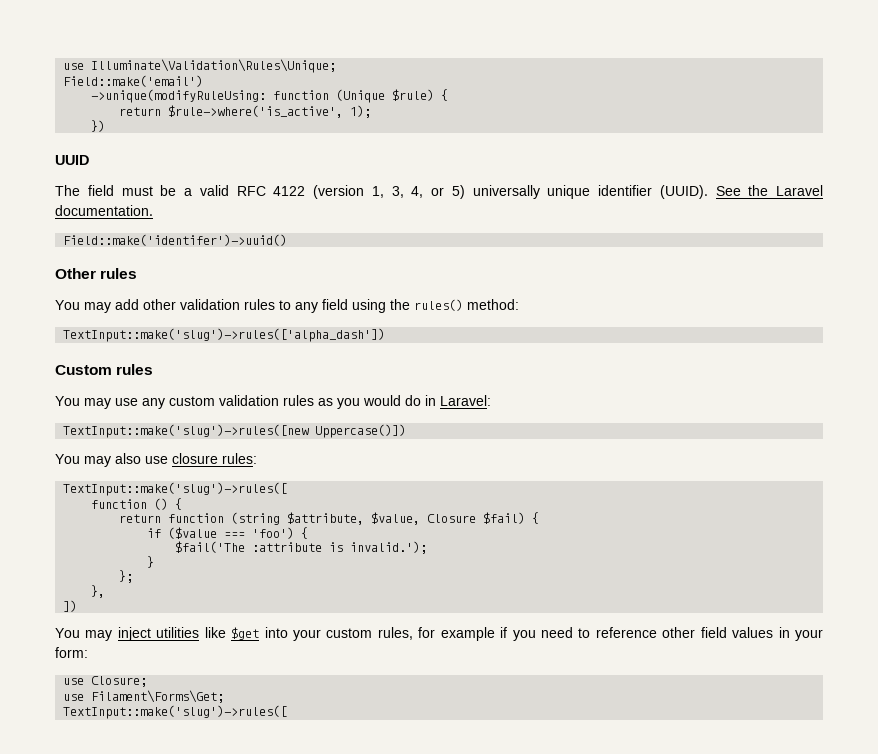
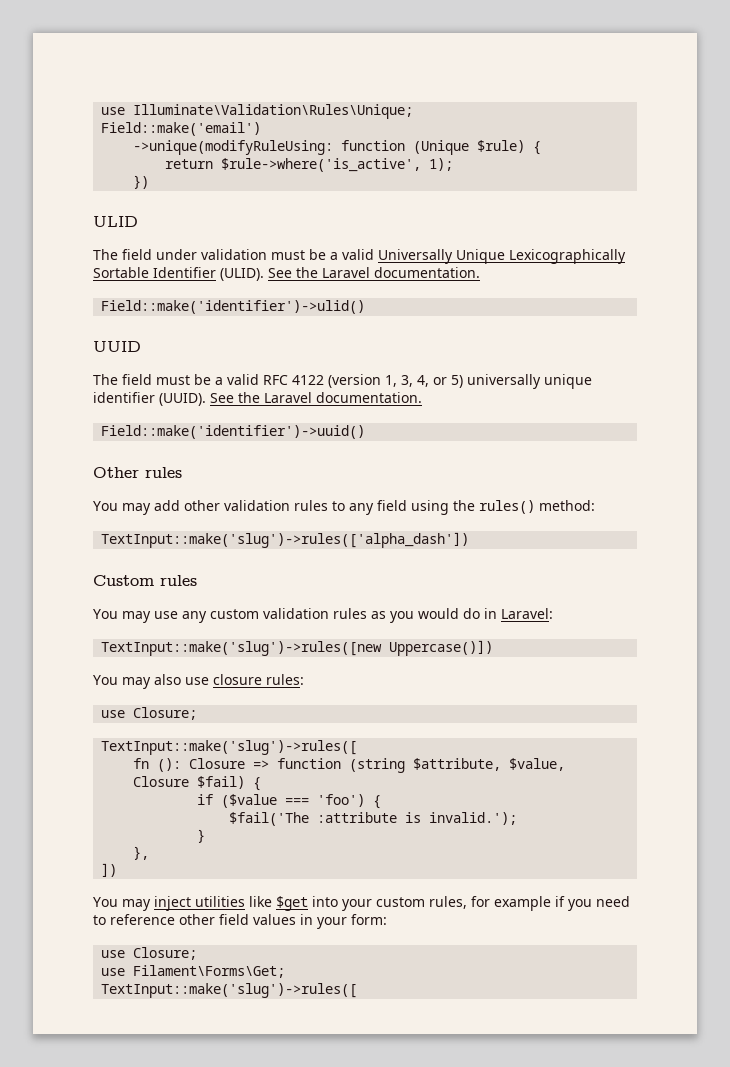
(106, 126) none -> [93,216,138,227] [93,249,626,264] [93,267,480,281] [101,300,366,314] // ULID // The field under validation must be a valid Universally Unique Lexicographically Sortable Identifier (ULID). See the Laravel documentation. // Field::make('identifier')->ulid()
[63,234,288,246] Field::make('identifer')->uuid() -> [101,425,366,439] Field::make('identifier')->uuid()
(257, 458) none -> [101,707,198,720] // use Closure;
[91,498,183,510] [119,514,162,523] function () { // return -> [133,758,270,772] fn (): Closure =>
[119,570,134,583] // }; -> (206, 836) none

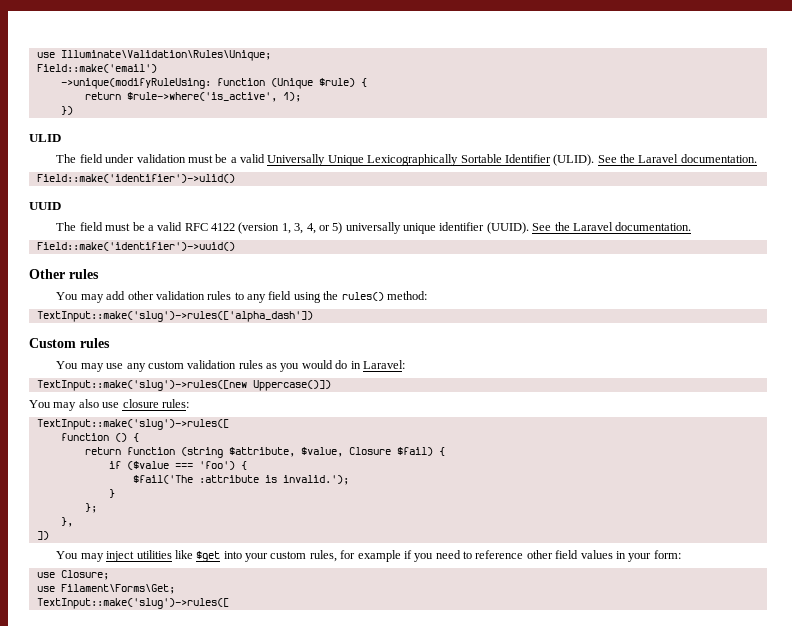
[101,707,198,720] // use Closure; -> (189, 403) none
[133,758,270,772] fn (): Closure => -> [60,433,139,442] [84,447,121,455] function () { // return
(206, 836) none -> [84,503,97,513] // };

